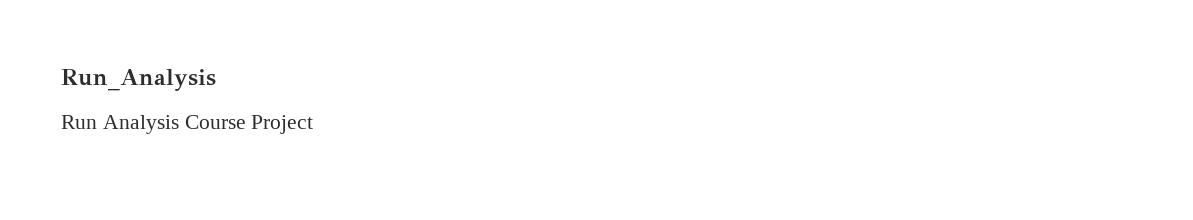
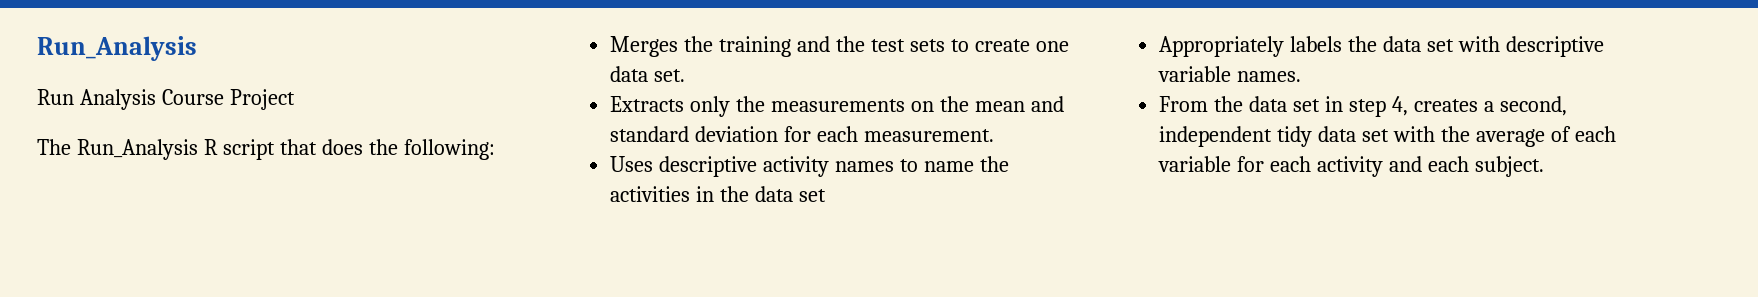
(314, 124) none -> [37,139,495,160] [610,36,1069,57] [610,66,686,82] [610,96,1064,117] [610,126,994,142] [610,156,1009,177] [610,186,826,202] [1159,36,1604,57] [1158,66,1302,82] [1159,96,1567,117] [1159,126,1616,147] [1158,156,1544,177] // The Run_Analysis R script that does the following: // Merges the training and the test sets to create one data set. // Extracts only the measurements on the mean and standard deviation for each measurement. // Uses descriptive activity names to name the activities in the data set // Appropriately labels the data set with descriptive variable names. // From the data set in step 4, creates a second, independent tidy data set with the average of each variable for each activity and each subject.

